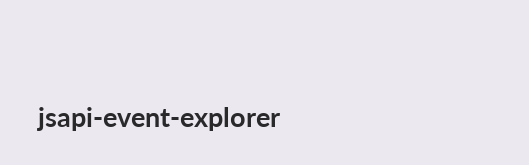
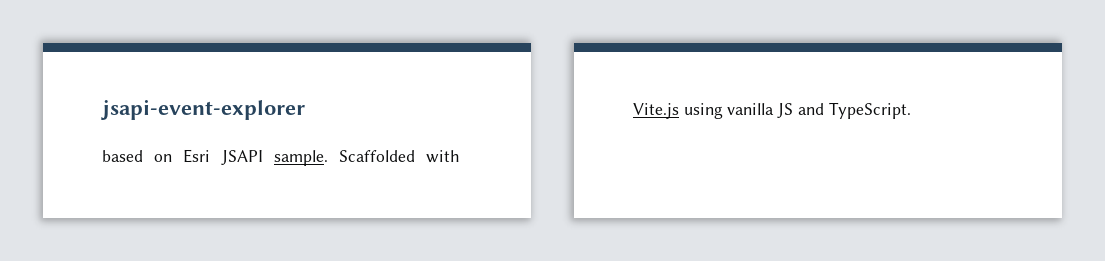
(280, 119) none -> [102,149,460,166] [633,102,911,119] // based on Esri JSAPI sample. Scaffolded with Vite.js using vanilla JS and TypeScript.

